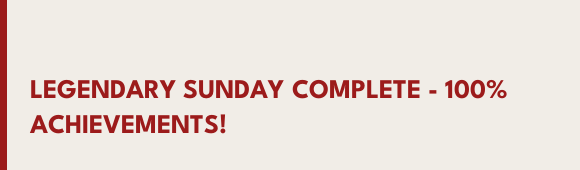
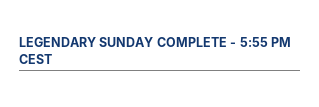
[445,79,509,99] [29,114,227,134] 100% ACHIEVEMENTS! -> [239,37,291,47] [19,54,52,64] 5:55 PM CEST

